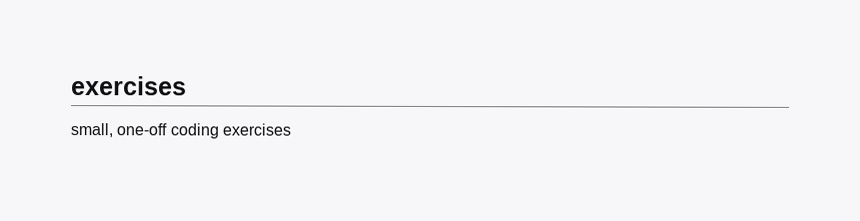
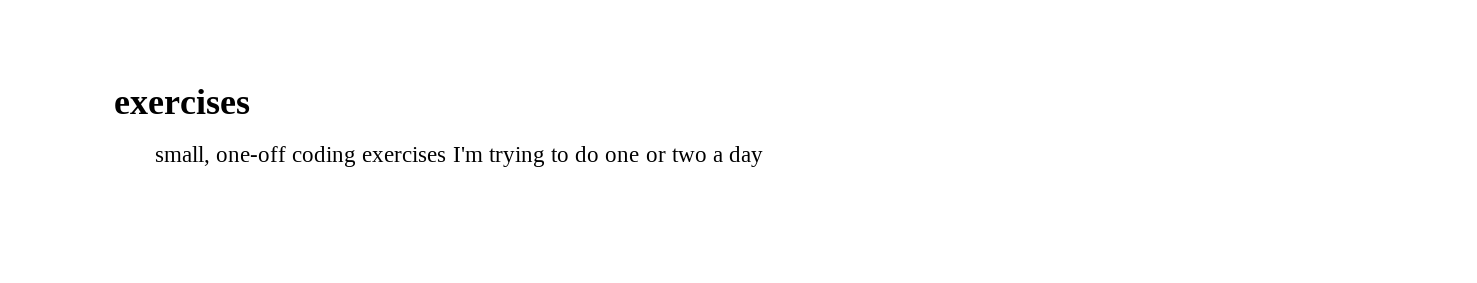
(291, 129) none -> [452,146,764,167] I'm trying to do one or two a day

